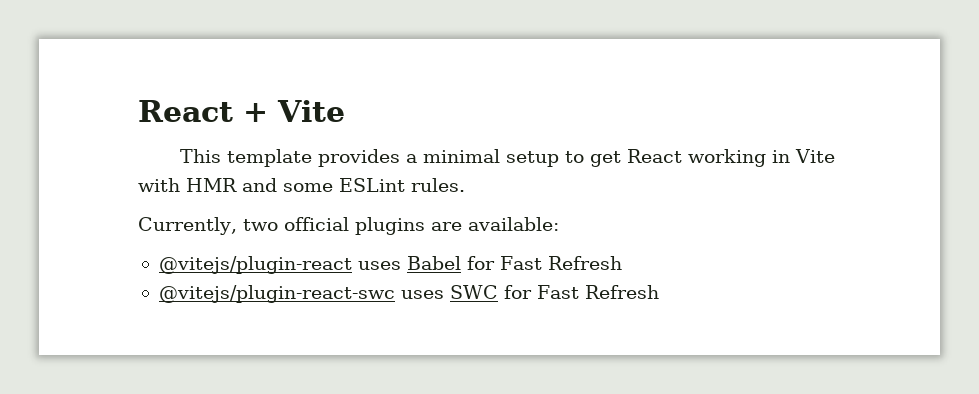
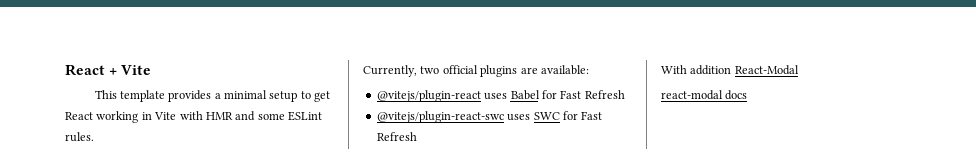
(659, 292) none -> [661,65,799,75] [661,90,748,100] // With addition React-Modal // react-modal docs

